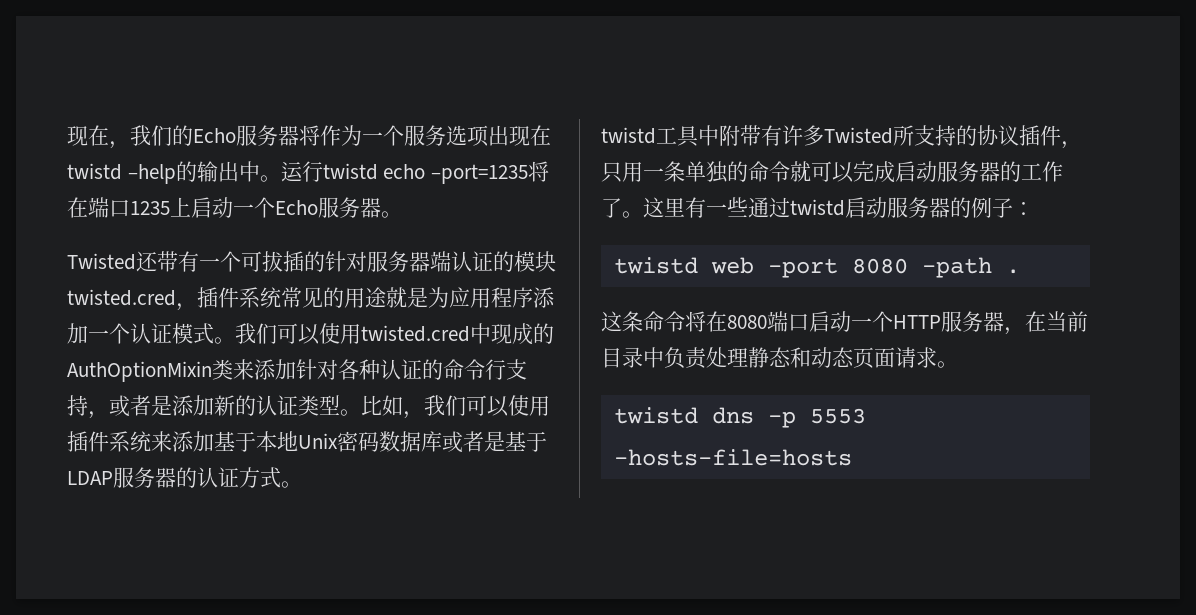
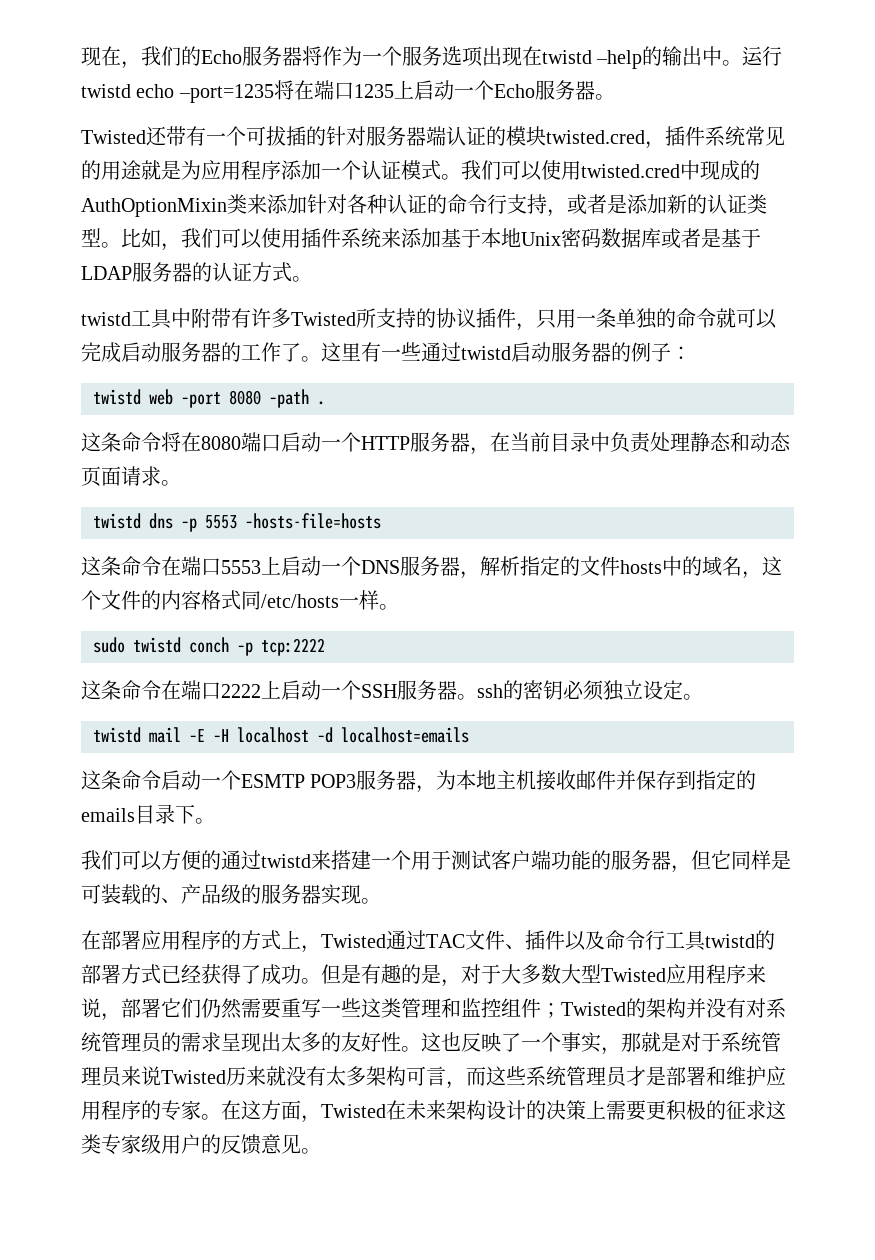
(852, 457) none -> [81,556,782,579] [81,590,399,610] [93,637,325,656] [81,680,703,701] [93,727,469,743] [81,770,757,793] [81,804,215,824] [81,850,791,873] [81,884,381,905] [81,930,775,953] [81,964,766,987] [81,998,786,1021] [81,1032,781,1055] [81,1066,786,1089] [81,1100,786,1123] [81,1134,321,1155] // 这条命令在端口5553上启动一个DNS服务器，解析指定的文件hosts中的域名，这个文件的内容格式同/etc/hosts一样。 // sudo twistd conch –p tcp:2222 // 这条命令在端口2222上启动一个SSH服务器。ssh的密钥必须独立设定。 // twistd mail –E –H localhost –d localhost=emails // 这条命令启动一个ESMTP POP3服务器，为本地主机接收邮件并保存到指定的emails目录下。 // 我们可以方便的通过twistd来搭建一个用于测试客户端功能的服务器，但它同样是可装载的、产品级的服务器实现。 // 在部署应用程序的方式上，Twisted通过TAC文件、插件以及命令行工具twistd的部署方式已经获得了成功。但是有趣的是，对于大多数大型Twisted应用程序来说，部署它们仍然需要重写一些这类管理和监控组件；Twisted的架构并没有对系统管理员的需求呈现出太多的友好性。这也反映了一个事实，那就是对于系统管理员来说Twisted历来就没有太多架构可言，而这些系统管理员才是部署和维护应用程序的专家。在这方面，Twisted在未来架构设计的决策上需要更积极的征求这类专家级用户的反馈意见。

